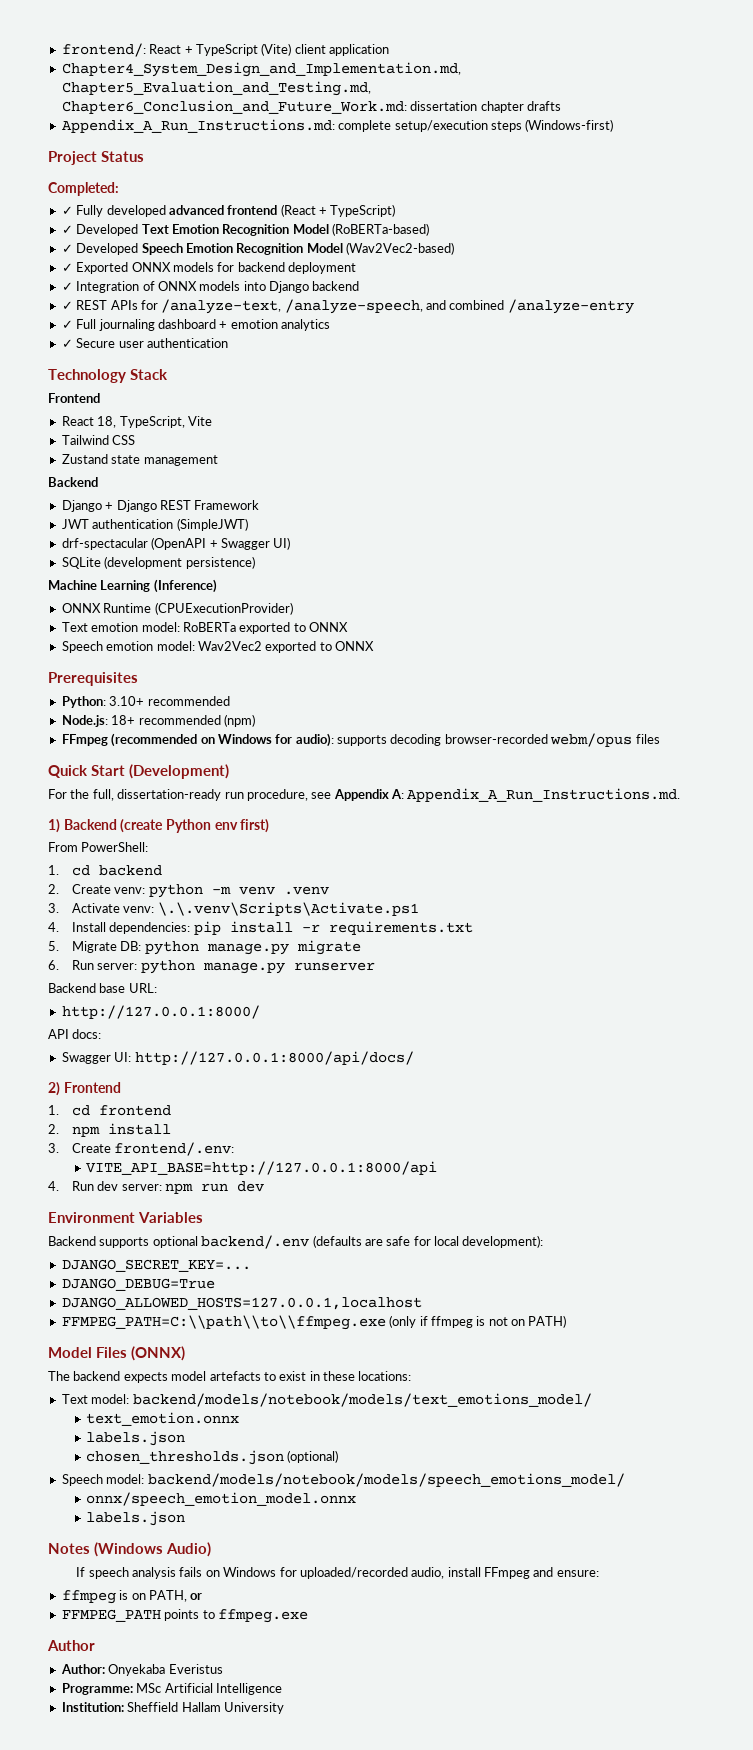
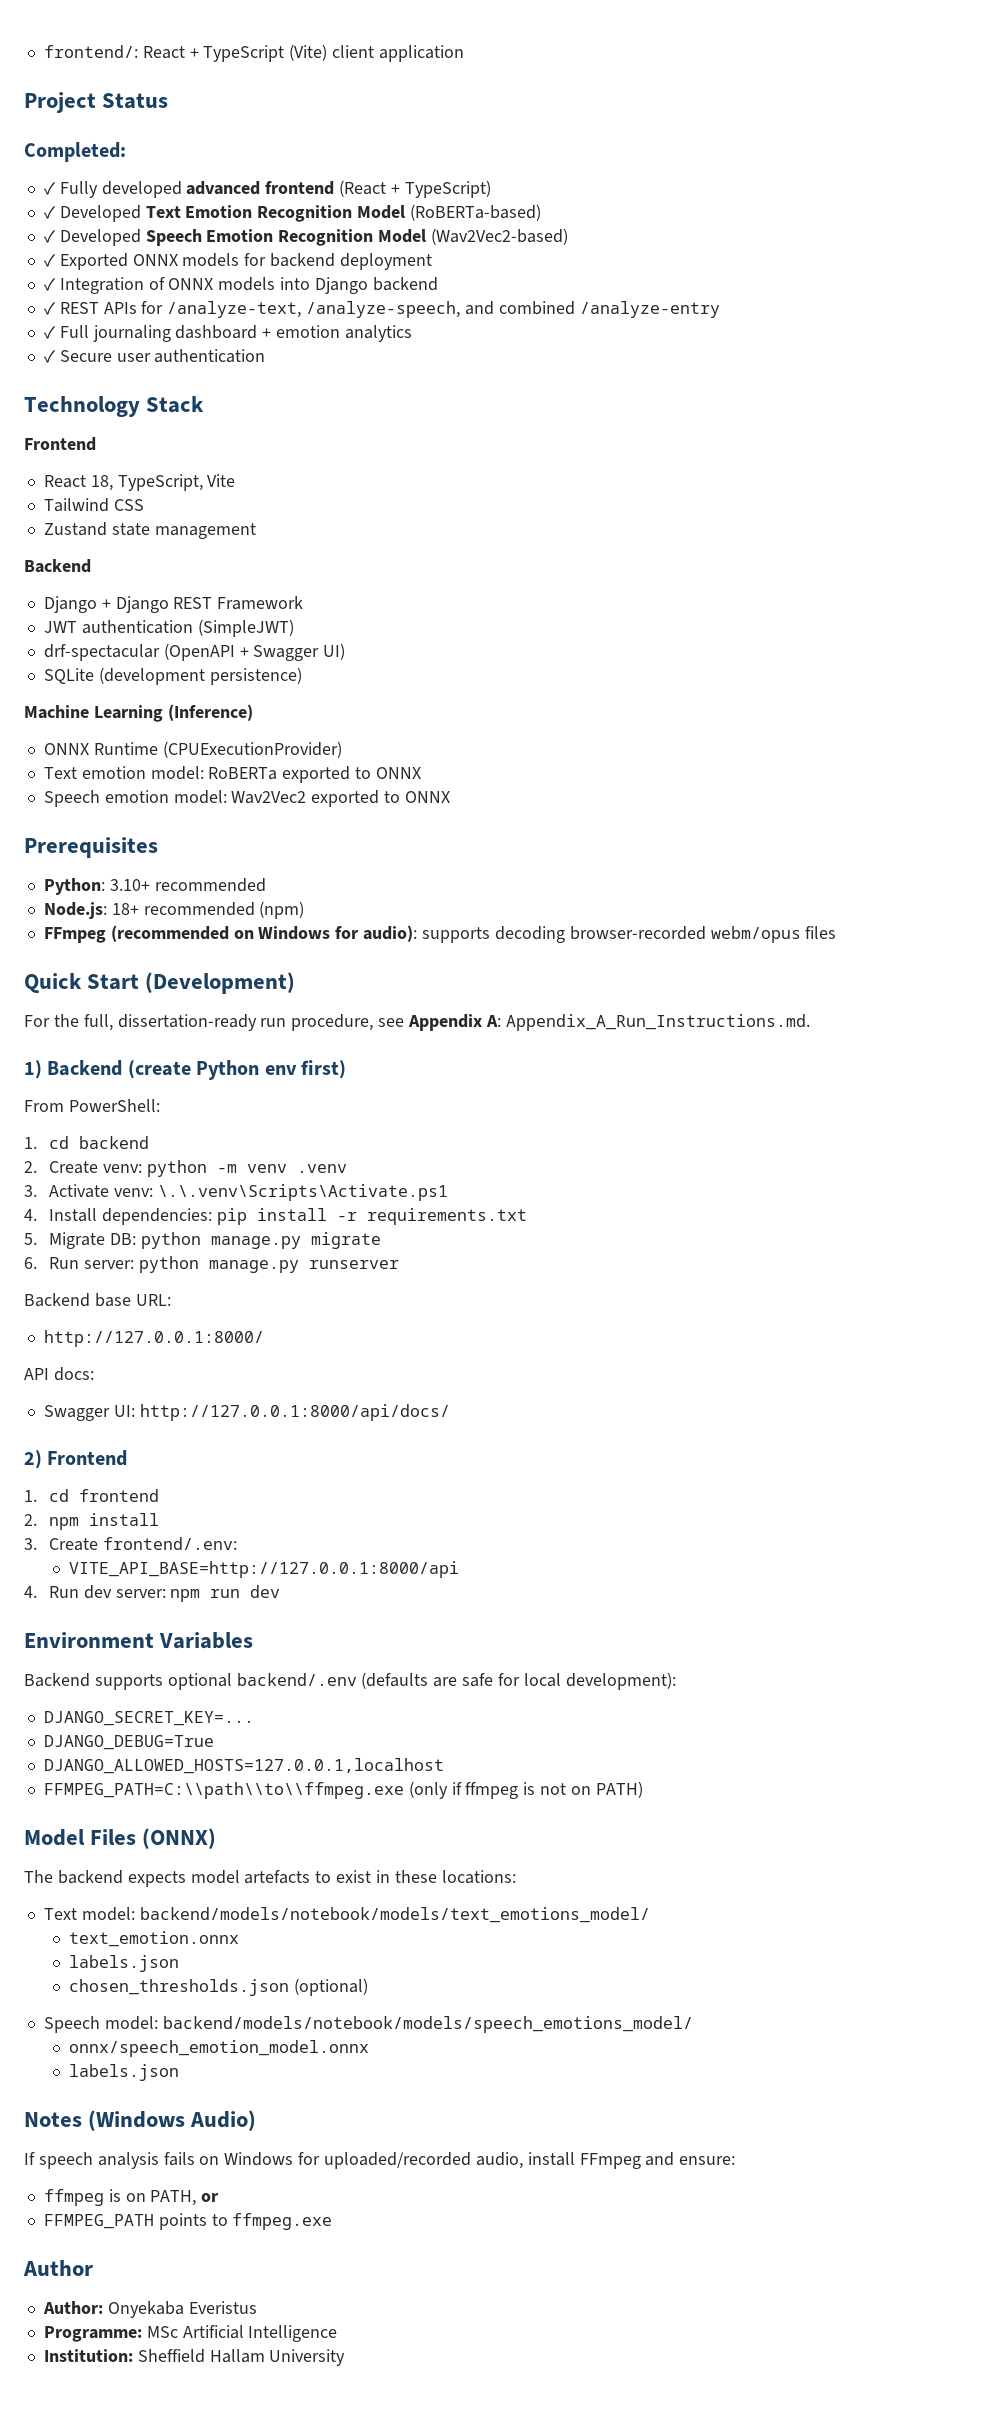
[61,62,461,77] [61,81,371,96] [61,100,561,114] [61,119,614,133] // Chapter4_System_Design_and_Implementation.md, Chapter5_Evaluation_and_Testing.md, Chapter6_Conclusion_and_Future_Work.md: dissertation chapter drafts // Appendix_A_Run_Instructions.md: complete setup/execution steps (Windows-first) -> (464, 53) none

